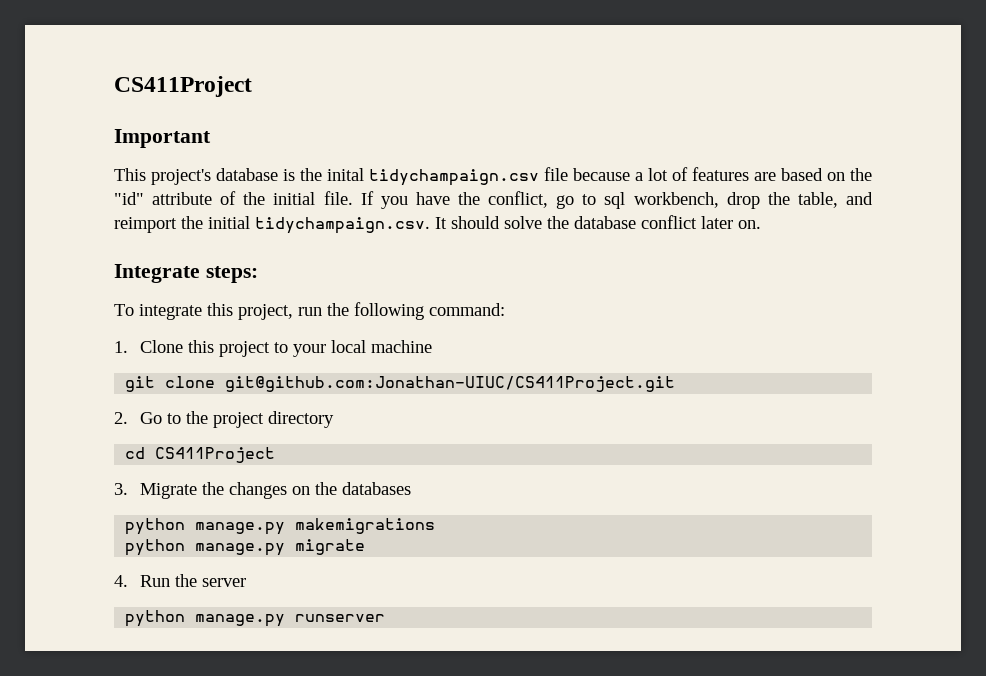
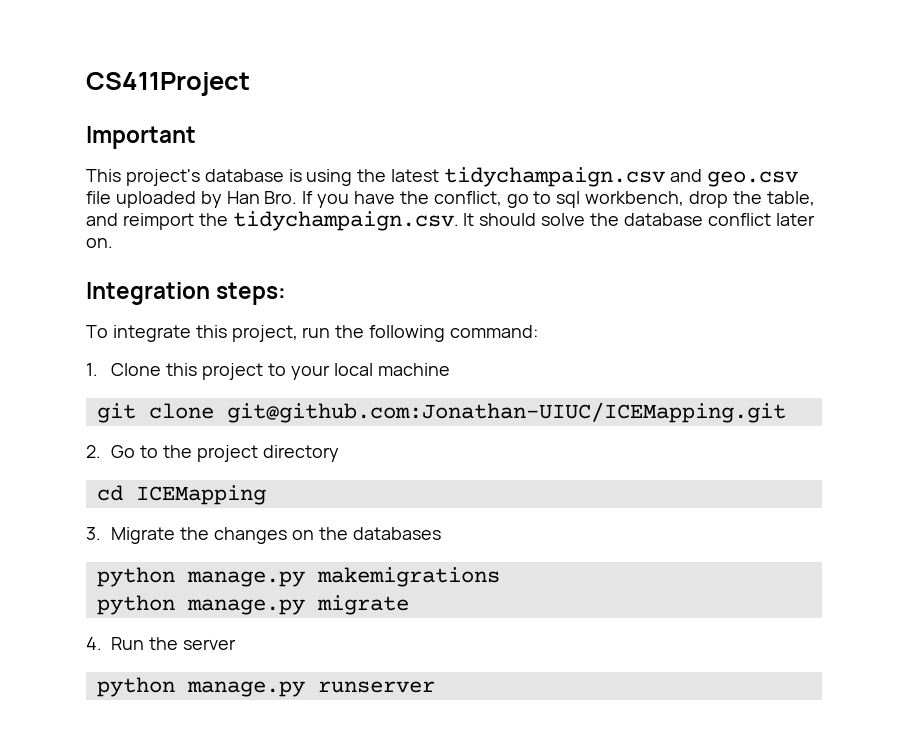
[300,167,872,186] [114,191,353,205] the inital tidychampaign.csv file because a lot of features are based on the "id" attribute of the initial file. -> [306,167,798,187] [86,191,298,208] using the latest tidychampaign.csv and geo.csv file uploaded by Han Bro.
[208,216,250,229] initial -> (228, 219) none
[114,264,200,283] Integrate -> [86,282,210,305] Integration
[225,376,676,392] git@github.com:Jonathan-UIUC/CS411Project.git -> [226,402,786,423] git@github.com:Jonathan-UIUC/ICEMapping.git
[155,447,276,463] CS411Project -> [135,485,266,505] ICEMapping

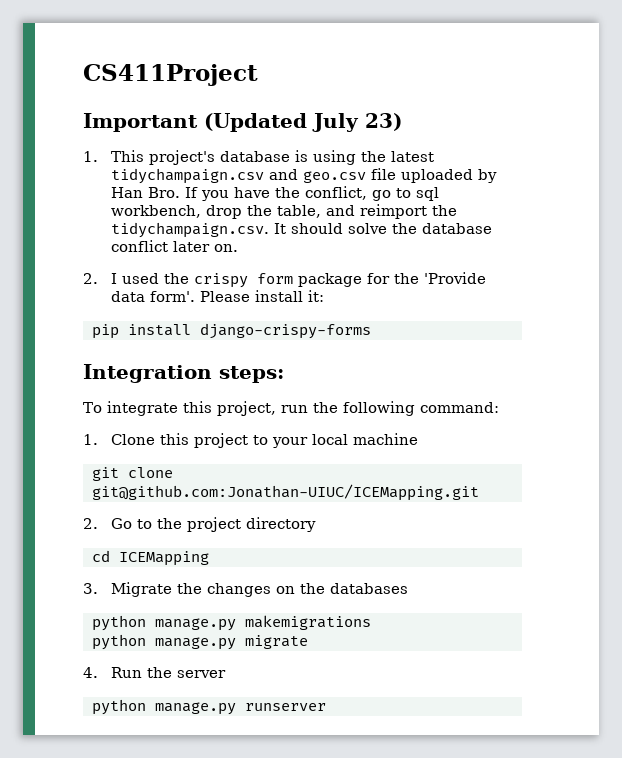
(196, 137) // -> [204,113,402,132] [83,151,98,162] (Updated July 23) // 1.
(113, 243) none -> [83,272,486,288] [110,290,324,302] [91,323,371,339] // 2. I used the crispy form package for the 'Provide data form'. Please install it: // pip install django-crispy-forms

